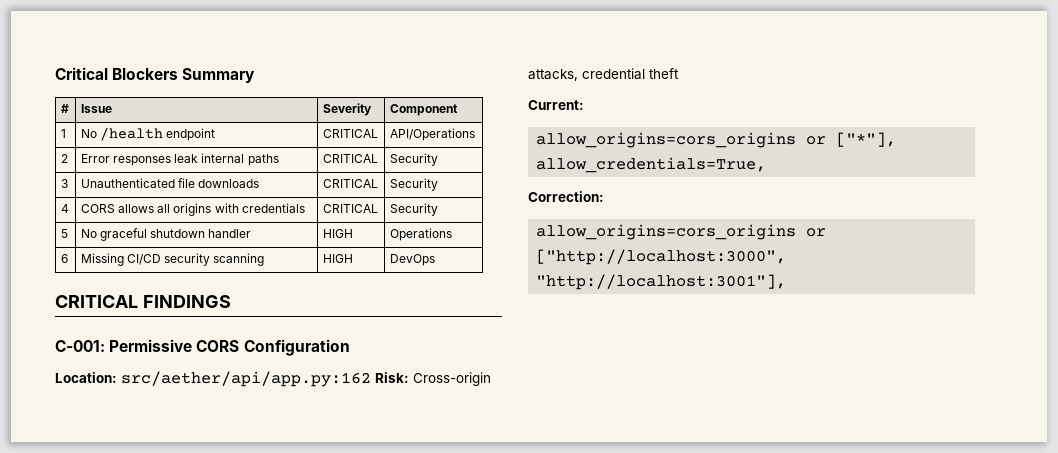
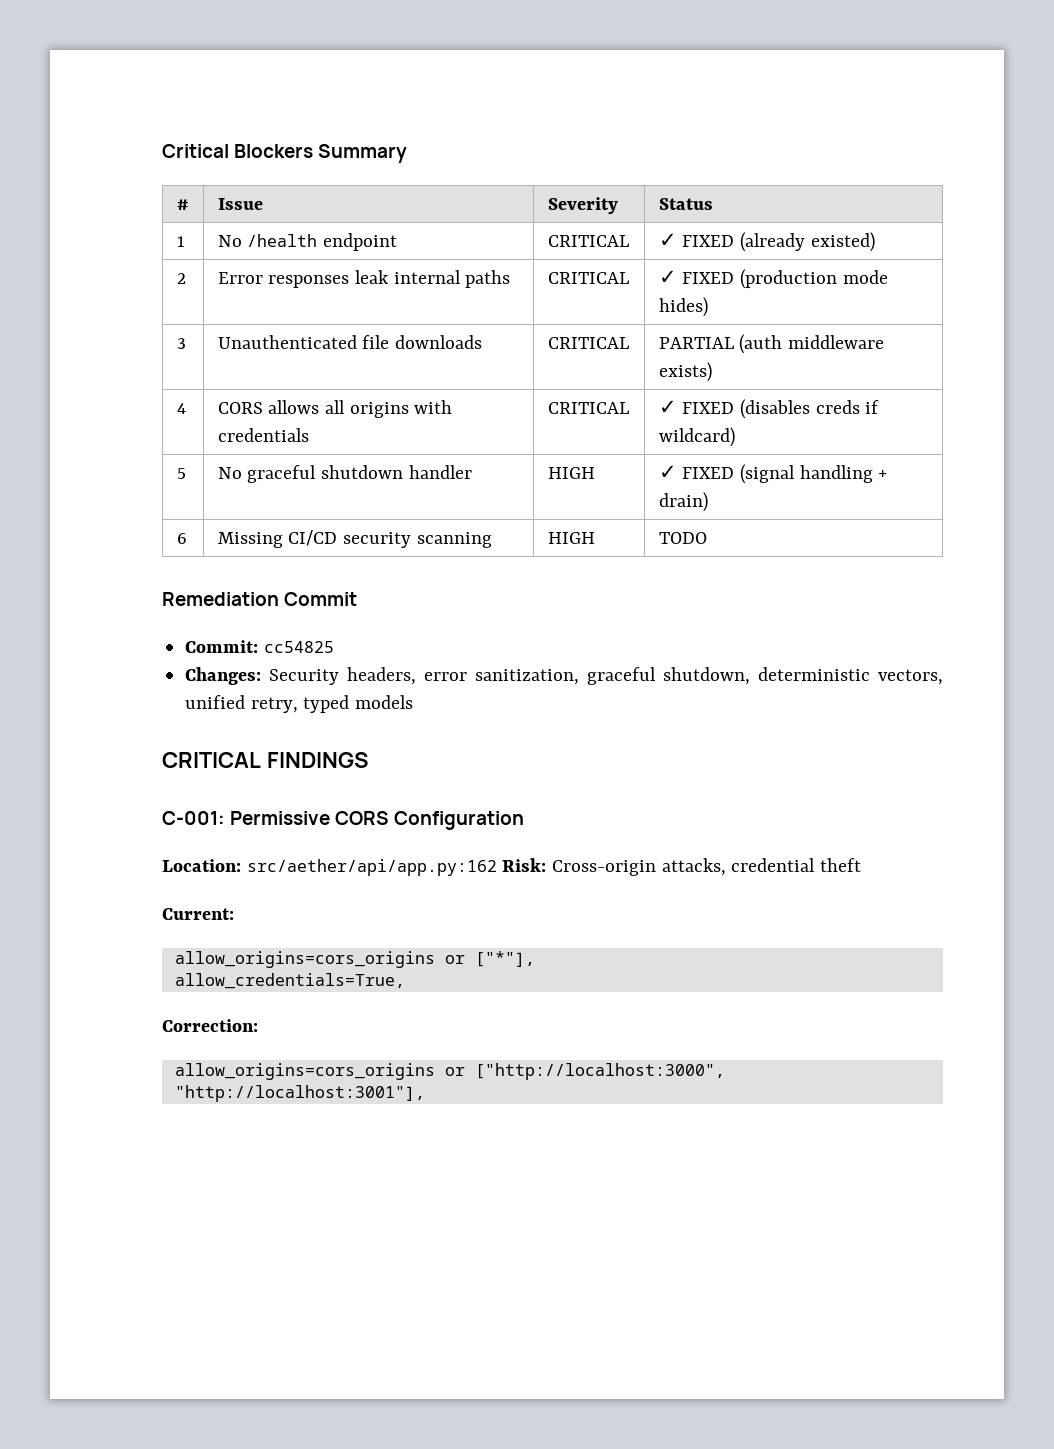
[389,104,458,116] Component -> [658,198,713,210] Status
[389,128,475,141] API/Operations -> [658,232,875,252] ✓ FIXED (already existed)
[389,153,438,166] Security -> [658,269,888,289] [658,297,708,317] ✓ FIXED (production mode hides)
[389,178,438,191] Security -> [658,334,885,354] [658,362,712,382] PARTIAL (auth middleware exists)
[389,203,438,216] Security -> [658,399,880,419] [658,427,735,447] ✓ FIXED (disables creds if wildcard)
[389,228,452,241] Operations -> [658,464,888,484] [658,492,708,512] ✓ FIXED (signal handling + drain)
[389,254,435,266] DevOps -> [658,532,707,544] [162,592,358,606] [185,640,334,653] [185,667,943,685] [185,695,414,713] TODO // Remediation Commit // Commit: cc54825 // Changes: Security headers, error sanitization, graceful shutdown, deterministic vectors, unified retry, typed models

